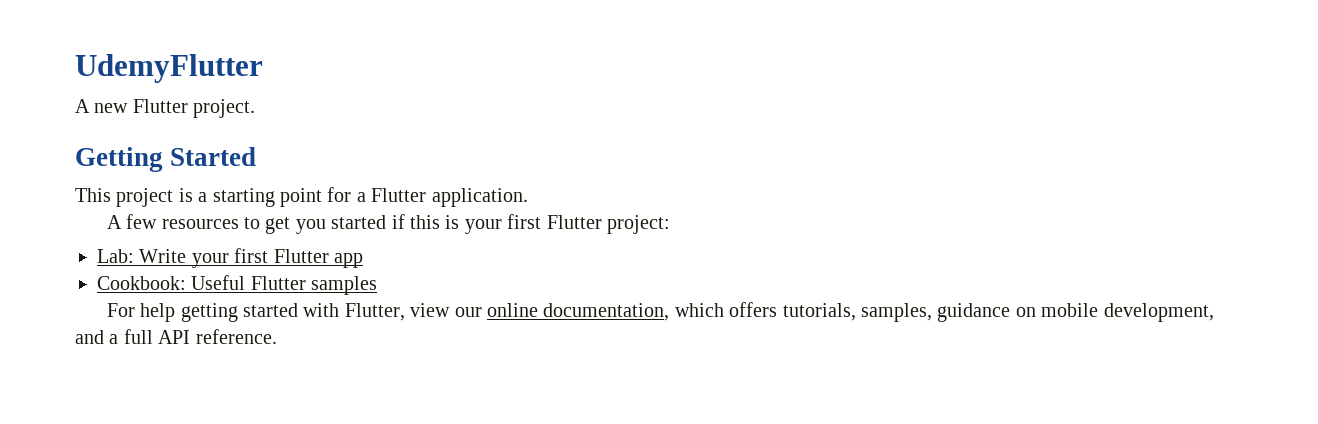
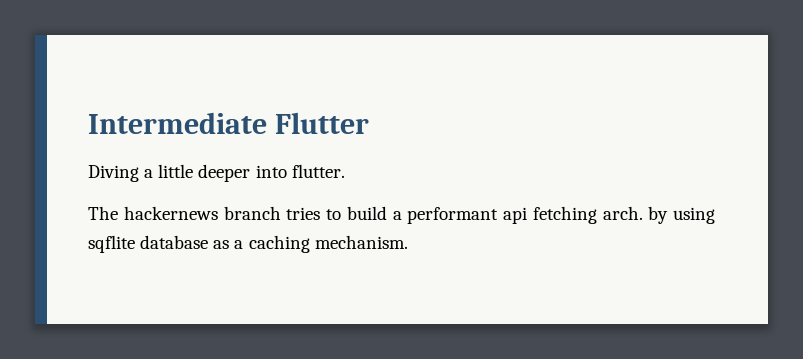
[75,54,263,83] [75,99,256,118] [75,147,257,172] [75,187,528,207] [106,214,671,234] [97,248,363,268] [97,275,378,295] [106,302,1214,322] [75,329,277,344] UdemyFlutter // A new Flutter project. // Getting Started // This project is a starting point for a Flutter application. // A few resources to get you started if this is your first Flutter project: // Lab: Write your first Flutter app // Cookbook: Useful Flutter samples // For help getting started with Flutter, view our online documentation, which offers tutorials, samples, guidance on mobile development, and a full API reference. -> [88,112,369,134] [88,164,345,182] [88,206,715,224] [88,235,408,253] Intermediate Flutter // Diving a little deeper into flutter. // The hackernews branch tries to build a performant api fetching arch. by using sqflite database as a caching mechanism.

